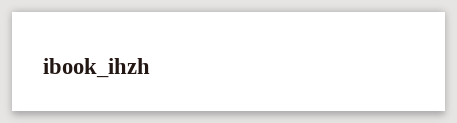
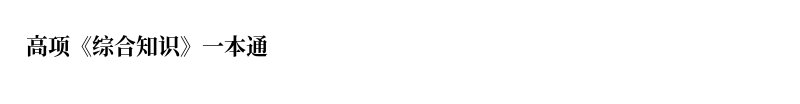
[43,58,150,78] ibook_ihzh -> [26,34,268,59] 高项《综合知识》一本通

